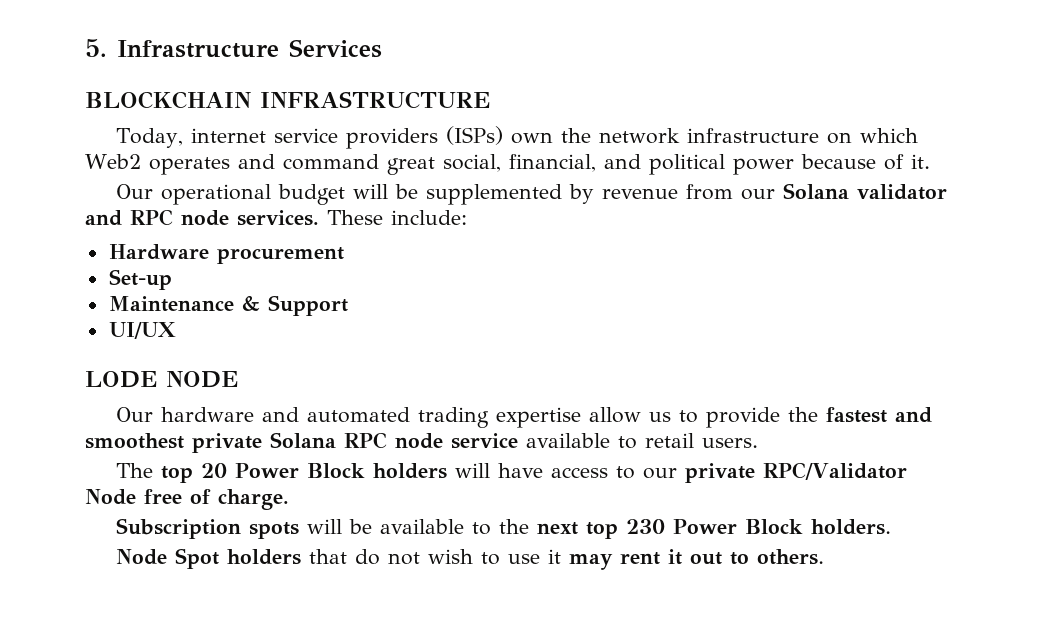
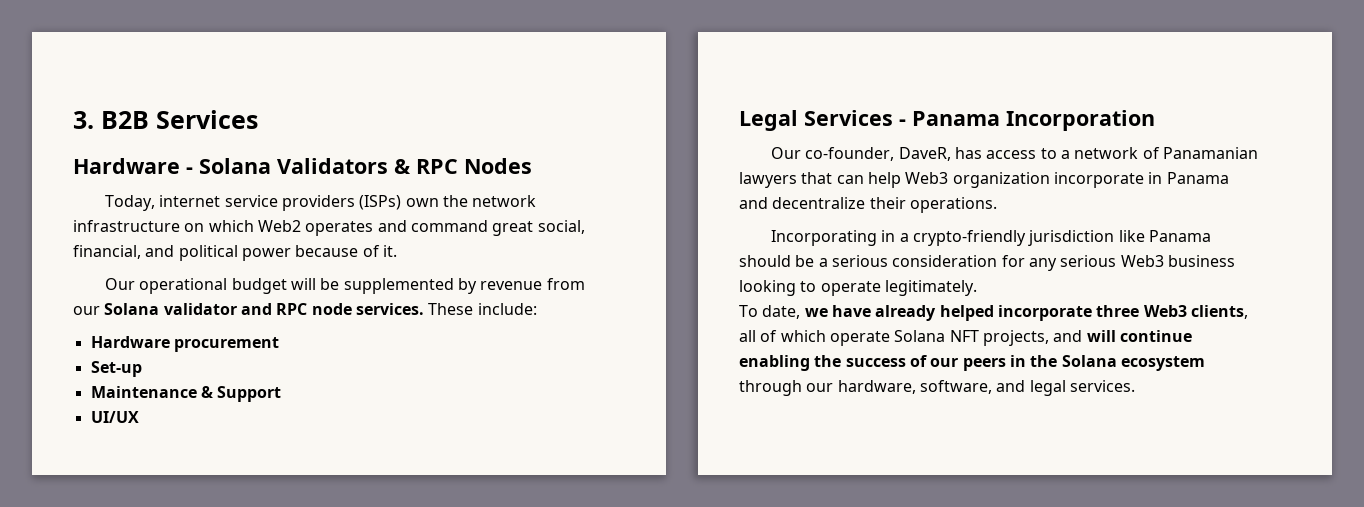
[85,39,279,58] 5. Infrastructure -> [73,111,149,129] 3. B2B
[85,91,490,109] BLOCKCHAIN INFRASTRUCTURE -> [73,158,532,174] Hardware - Solana Validators & RPC Nodes
[85,371,238,388] [116,407,933,428] [85,432,758,453] [116,462,908,483] [85,489,289,510] [116,518,892,539] [116,548,825,570] LODE NODE // Our hardware and automated trading expertise allow us to provide the fastest and smoothest private Solana RPC node service available to retail users. // The top 20 Power Block holders will have access to our private RPC/Validator Node free of charge. // Subscription spots will be available to the next top 230 Power Block holders. // Node Spot holders that do not wish to use it may rent it out to others. -> [739,110,1155,131] [770,147,1258,161] [739,172,1229,188] [739,197,997,213] [770,230,1211,246] [739,255,1235,271] [739,280,977,296] [739,305,1248,321] [739,330,1192,346] [739,355,1205,371] [739,380,1135,396] Legal Services - Panama Incorporation // Our co-founder, DaveR, has access to a network of Panamanian lawyers that can help Web3 organization incorporate in Panama and decentralize their operations. // Incorporating in a crypto-friendly jurisdiction like Panama should be a serious consideration for any serious Web3 business looking to operate legitimately. // To date, we have already helped incorporate three Web3 clients, all of which operate Solana NFT projects, and will continue enabling the success of our peers in the Solana ecosystem through our hardware, software, and legal services.

